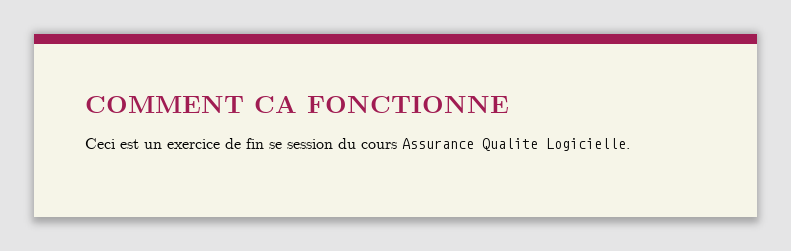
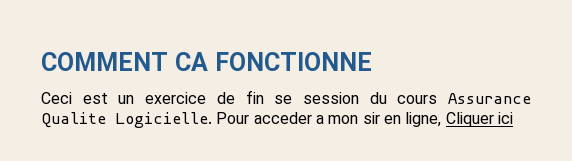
(630, 144) none -> [216,112,513,127] Pour acceder a mon sir en ligne, Cliquer ici

